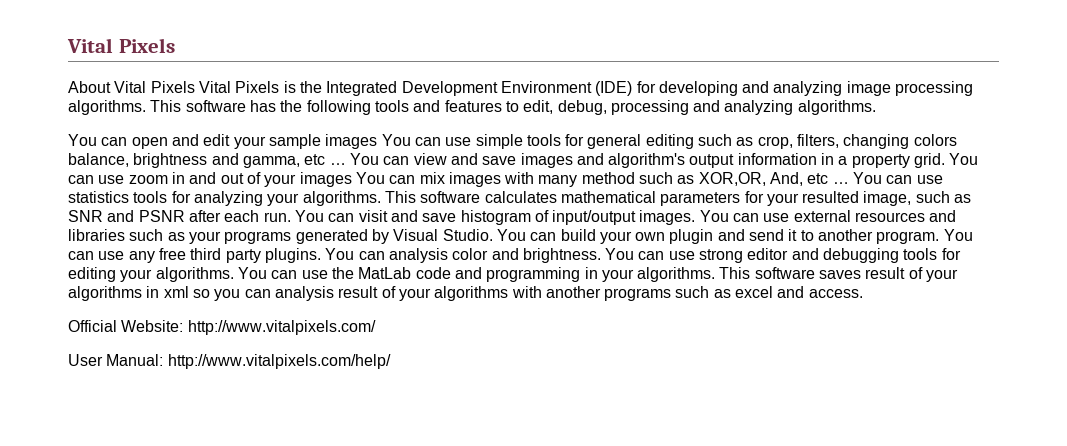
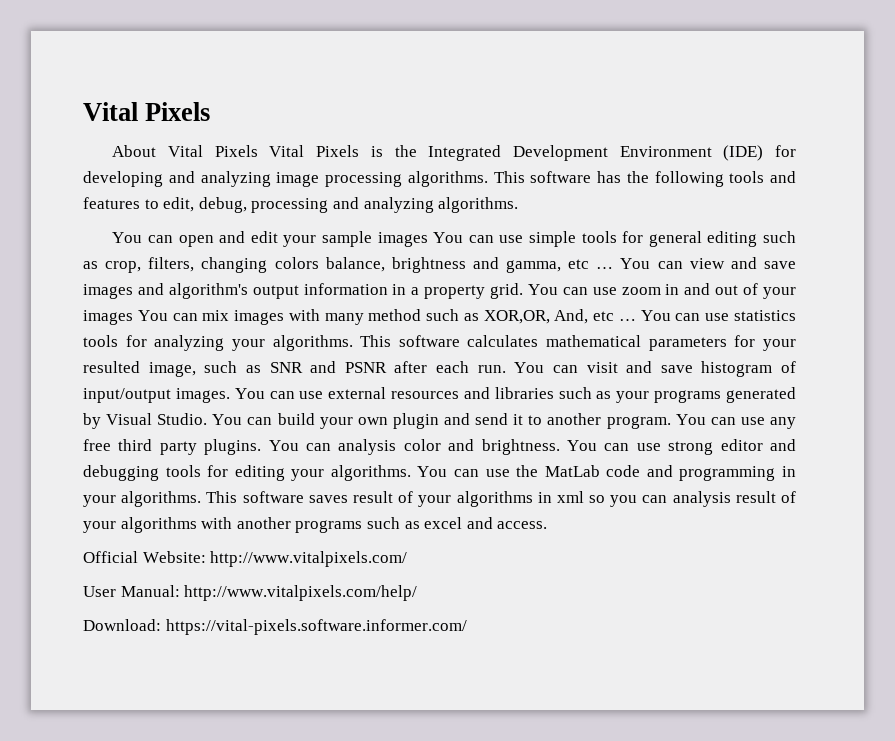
(391, 361) none -> [83,619,467,635] // Download: https://vital-pixels.software.informer.com/

